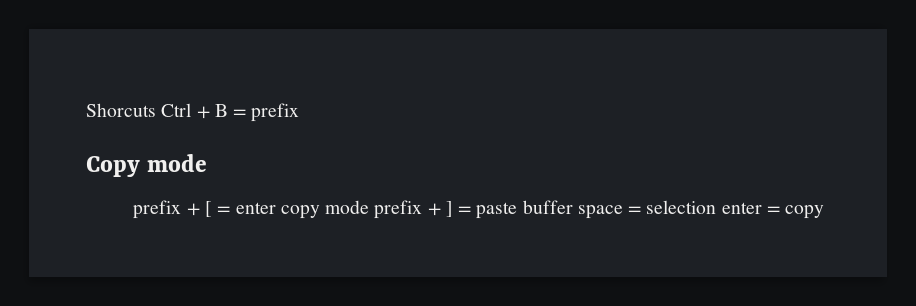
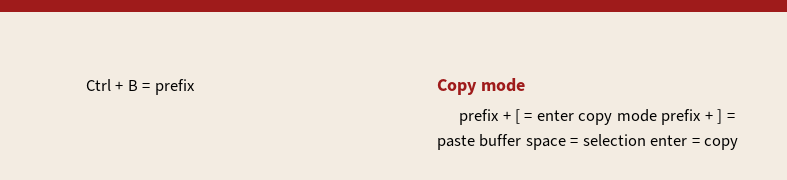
[86,103,156,117] Shorcuts -> (86, 85) none

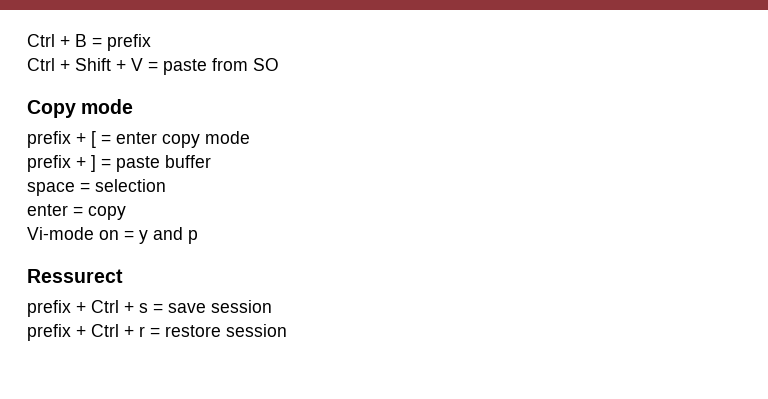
(195, 87) none -> [27,58,279,75] // Ctrl + Shift + V = paste from SO
(657, 115) none -> (250, 137) //
(522, 140) none -> (211, 161) //
(646, 140) none -> (166, 185) //
(739, 144) none -> [27,227,198,244] [27,269,123,283] [27,300,272,317] [27,324,287,341] // Vi-mode on = y and p // Ressurect // prefix + Ctrl + s = save session // prefix + Ctrl + r = restore session

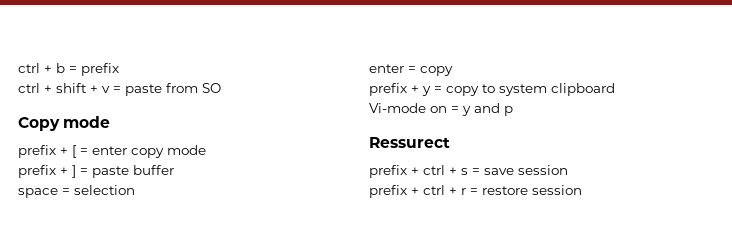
[27,34,87,47] Ctrl + B -> [18,63,65,73] ctrl + b
[27,58,143,71] Ctrl + Shift + V -> [18,83,110,93] ctrl + shift + v
(126, 213) none -> [369,83,615,96] // prefix + y = copy to system clipboard
[91,300,119,313] Ctrl -> [423,165,445,175] ctrl
[91,324,119,337] Ctrl -> [423,185,445,195] ctrl

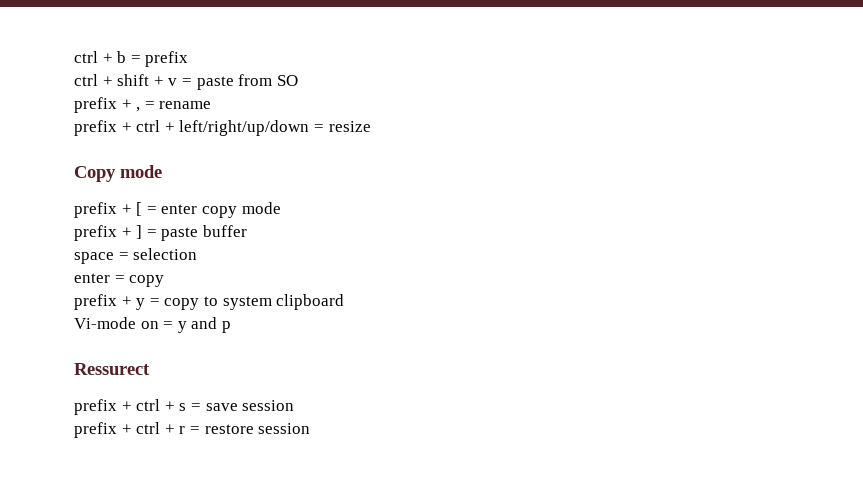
(221, 88) none -> [74,97,212,113] [74,120,371,136] // prefix + , = rename // prefix + ctrl + left/right/up/down = resize

